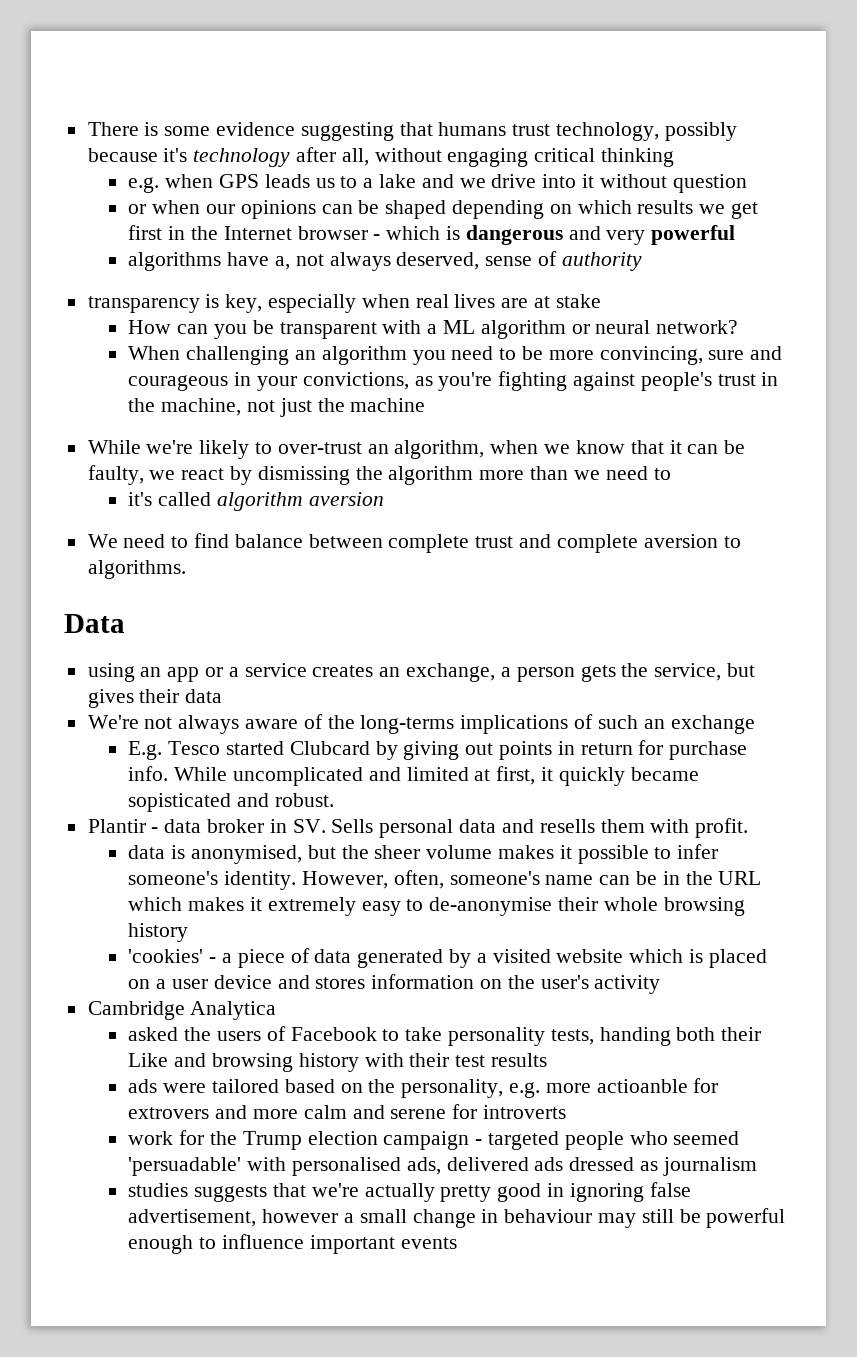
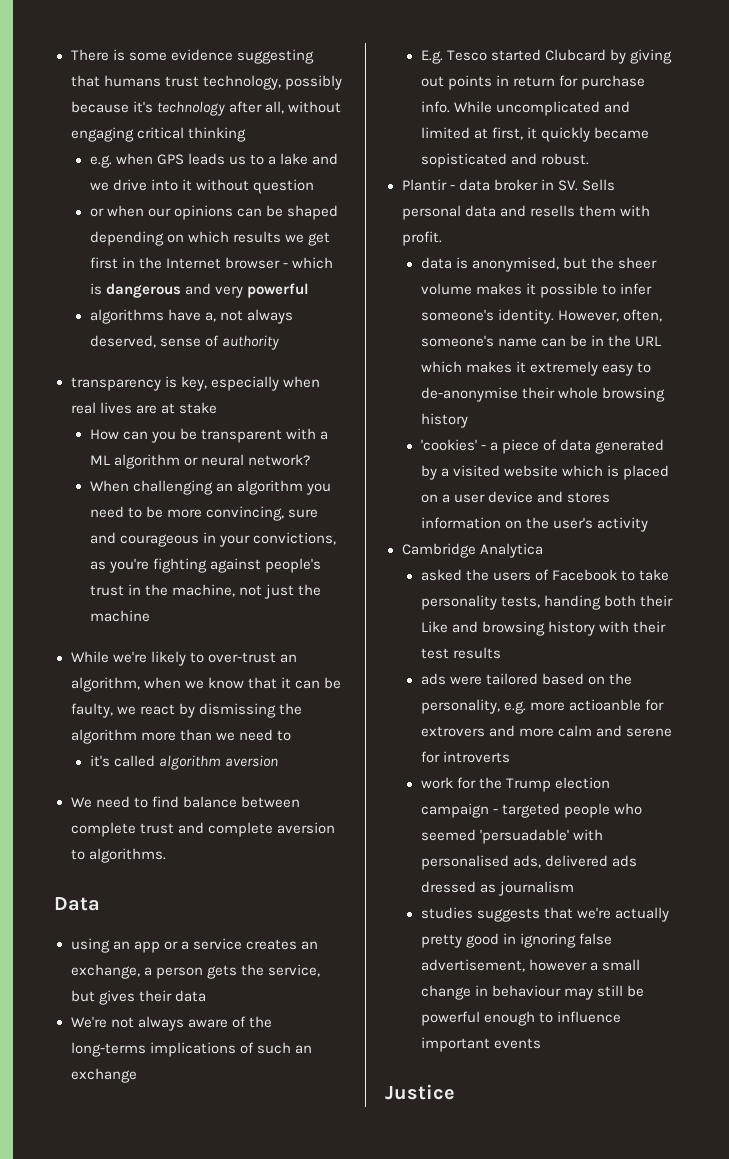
(457, 1243) none -> [385,1084,455,1100] // Justice

